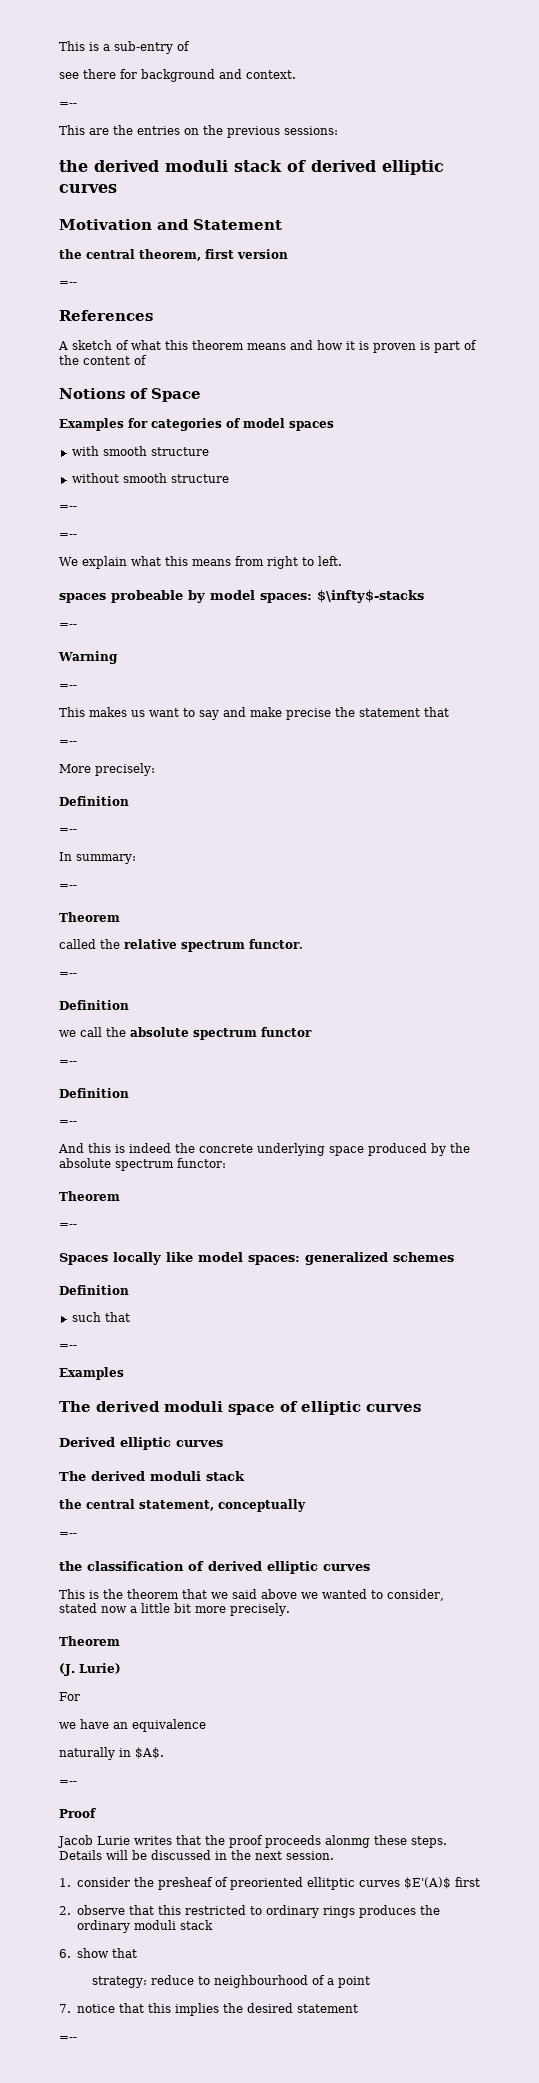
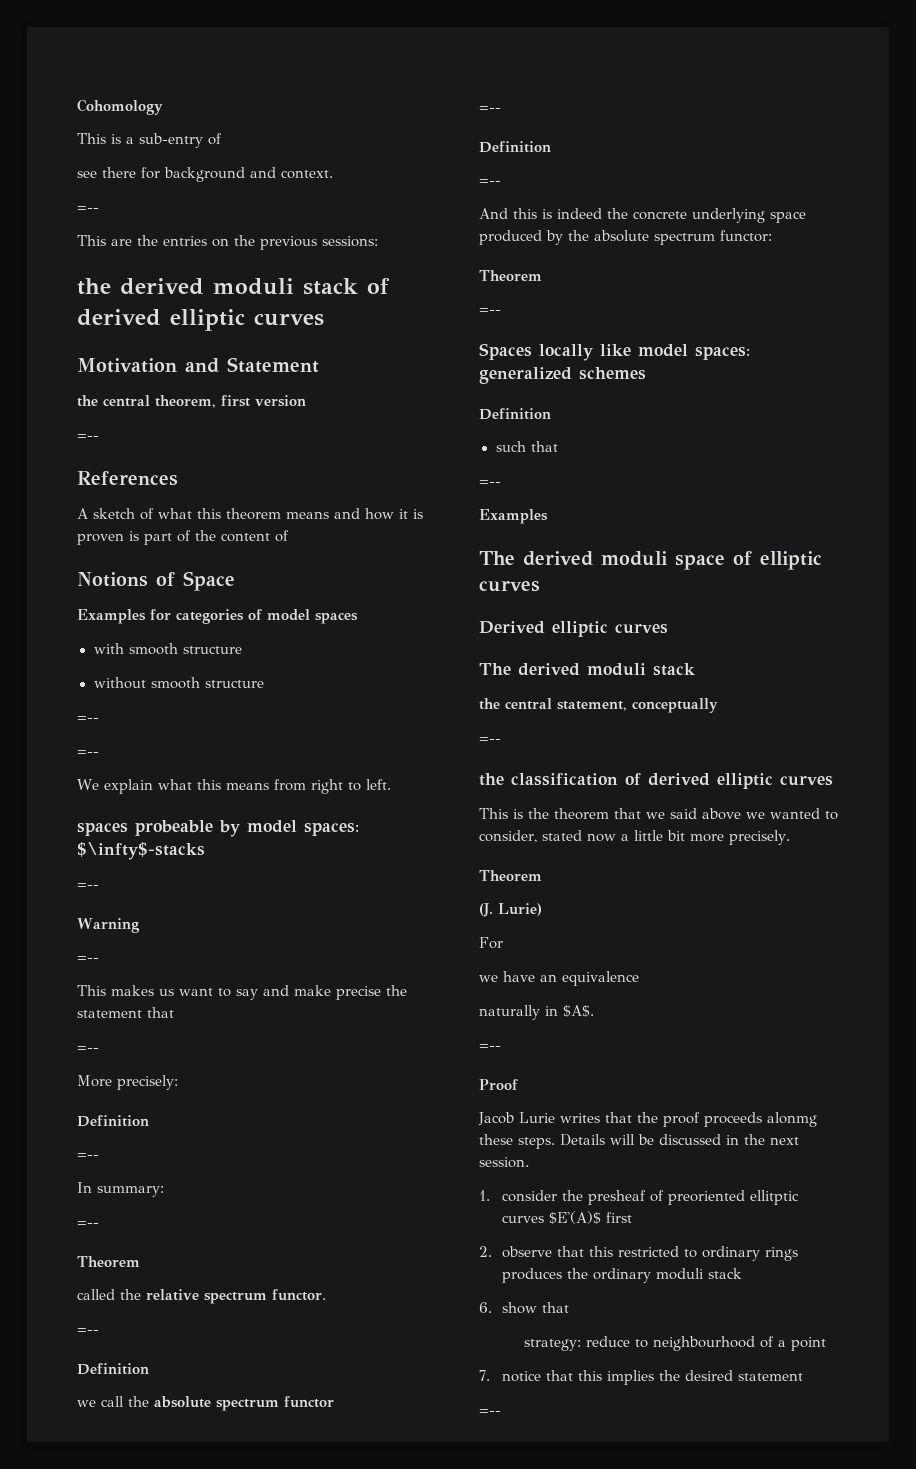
(59, 46) none -> [77,99,163,115] Cohomology //

